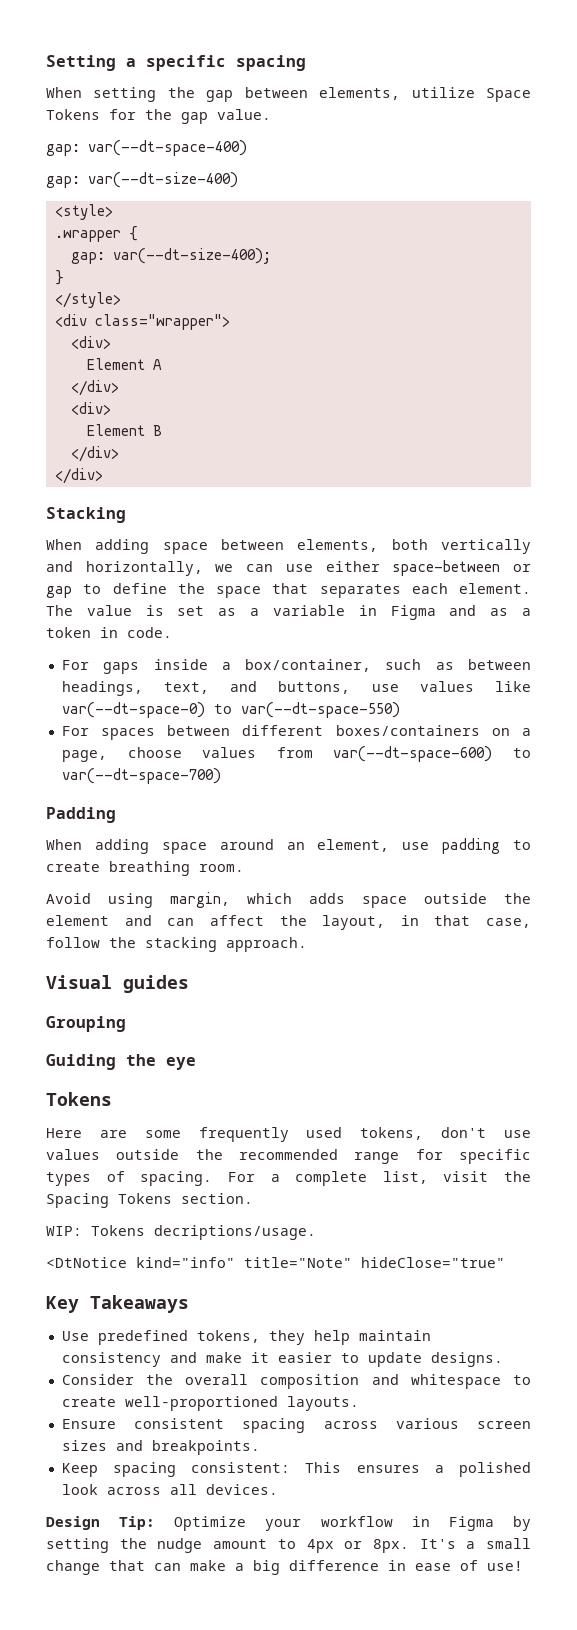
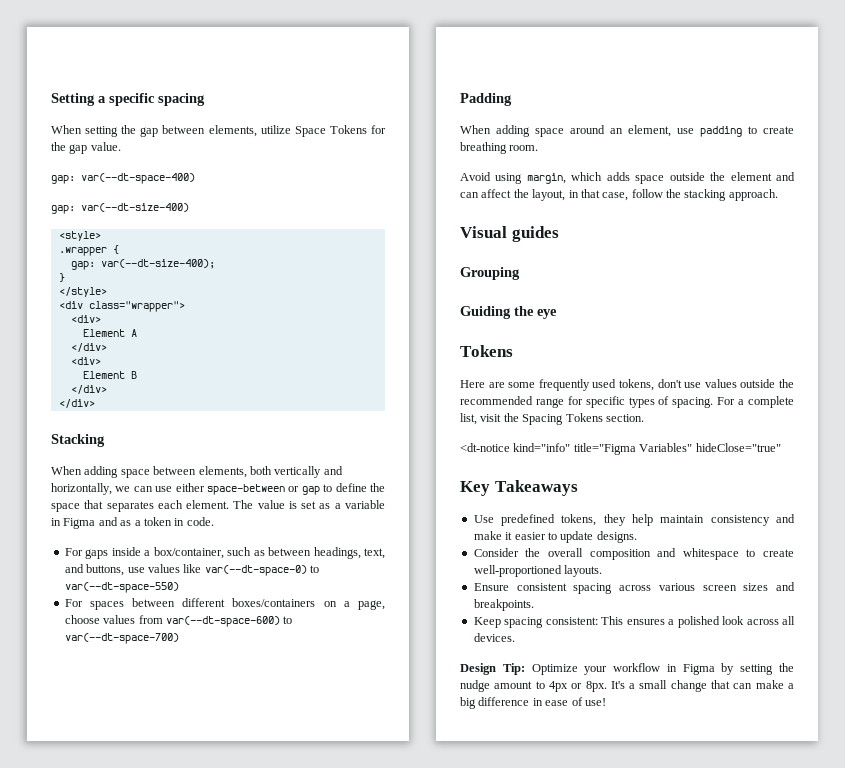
[46,1225,316,1240] [46,1257,352,1268] WIP: Tokens decriptions/usage. // <DtNotice kind="info" title="Note" -> [460,443,693,455] <dt-notice kind="info" title="Figma Variables"

